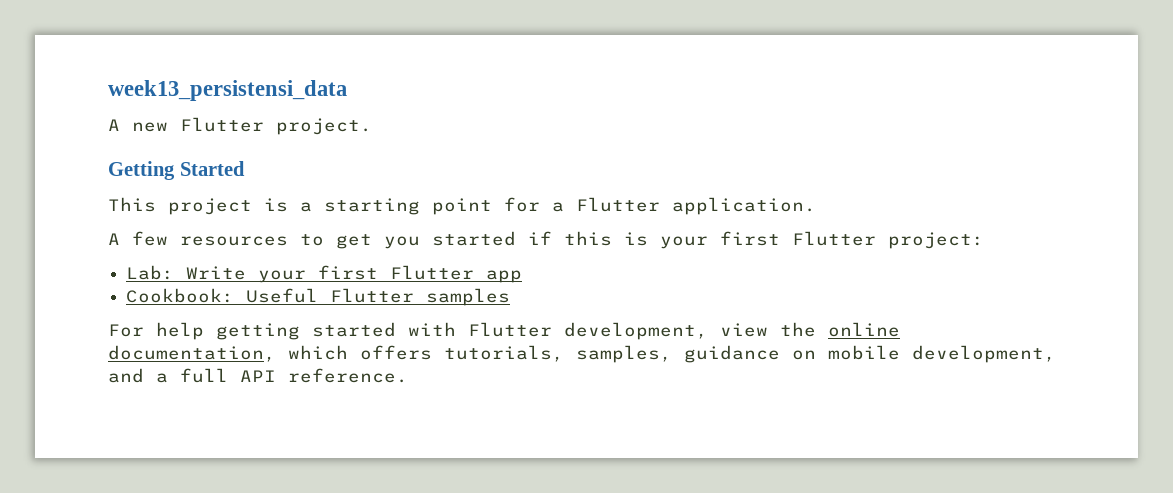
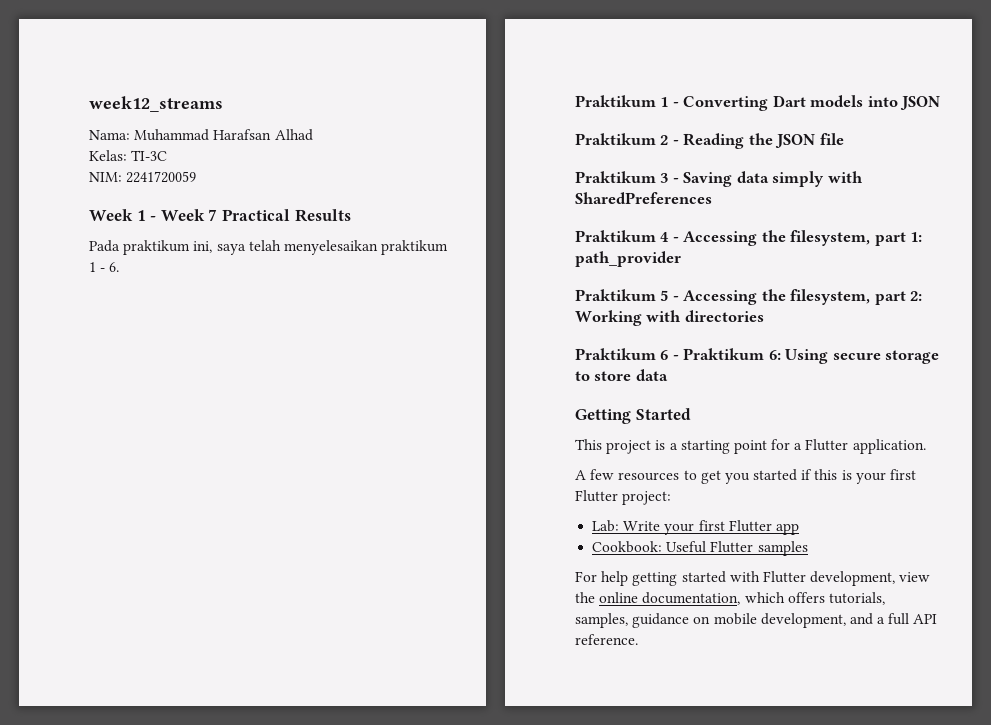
[108,80,347,101] [108,117,372,135] week13_persistensi_data // A new Flutter project. -> [89,96,223,112] [89,129,313,141] [89,150,168,161] [89,171,197,183] [89,209,351,222] [89,240,449,255] [89,262,120,272] [575,95,941,111] [575,133,844,149] [575,171,863,187] [575,192,712,204] [575,230,923,246] [575,251,681,267] [575,289,923,305] [575,310,764,326] [575,348,940,364] [575,369,668,381] week12_streams // Nama: Muhammad Harafsan Alhad // Kelas: TI-3C // NIM: 2241720059 // Week 1 - Week 7 Practical Results // Pada praktikum ini, saya telah menyelesaikan praktikum 1 - 6. // Praktikum 1 - Converting Dart models into JSON // Praktikum 2 - Reading the JSON file // Praktikum 3 - Saving data simply with SharedPreferences // Praktikum 4 - Accessing the filesystem, part 1: path_provider // Praktikum 5 - Accessing the filesystem, part 2: Working with directories // Praktikum 6 - Praktikum 6: Using secure storage to store data

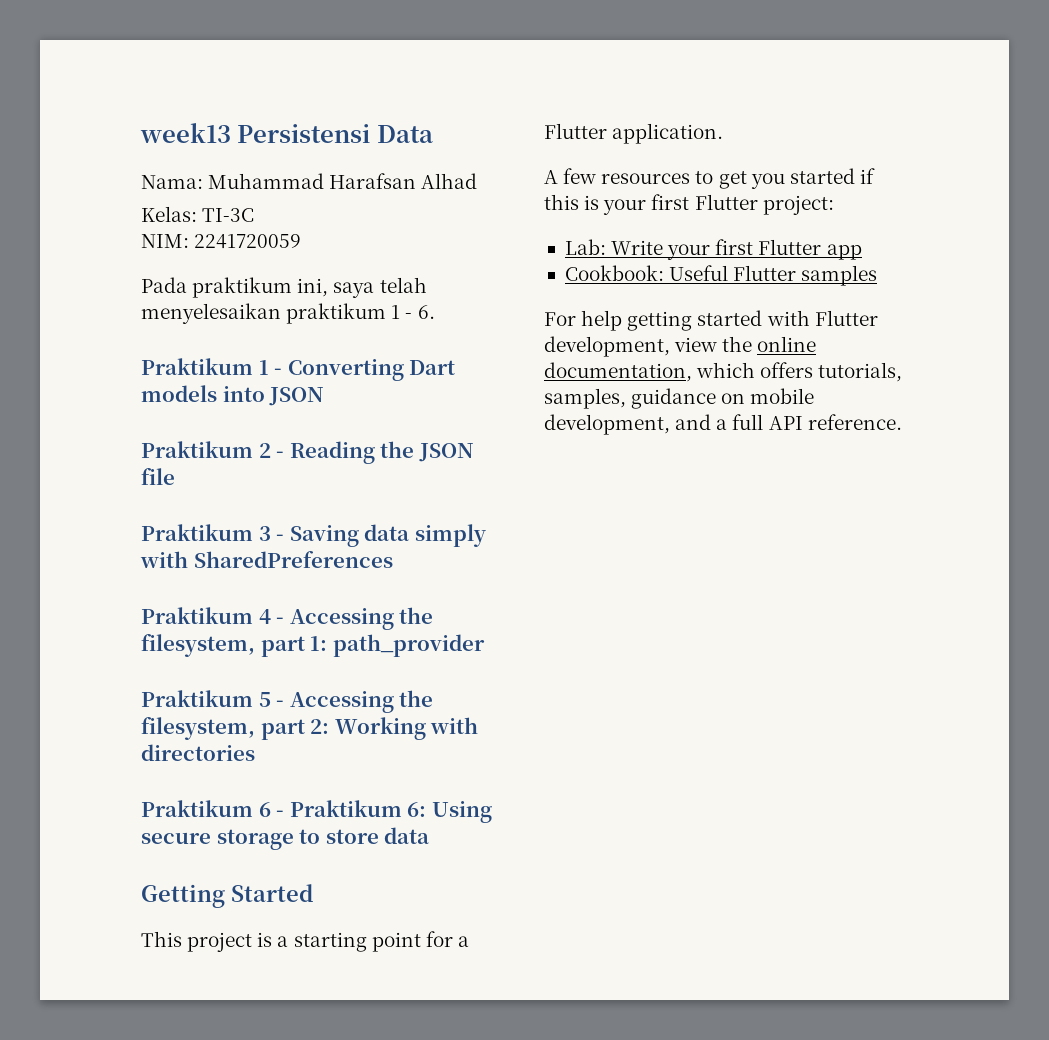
[89,96,223,112] week12_streams -> [140,123,433,143] week13 Persistensi Data
[89,209,351,222] // Week 1 - Week 7 Practical Results -> (302, 241) none

